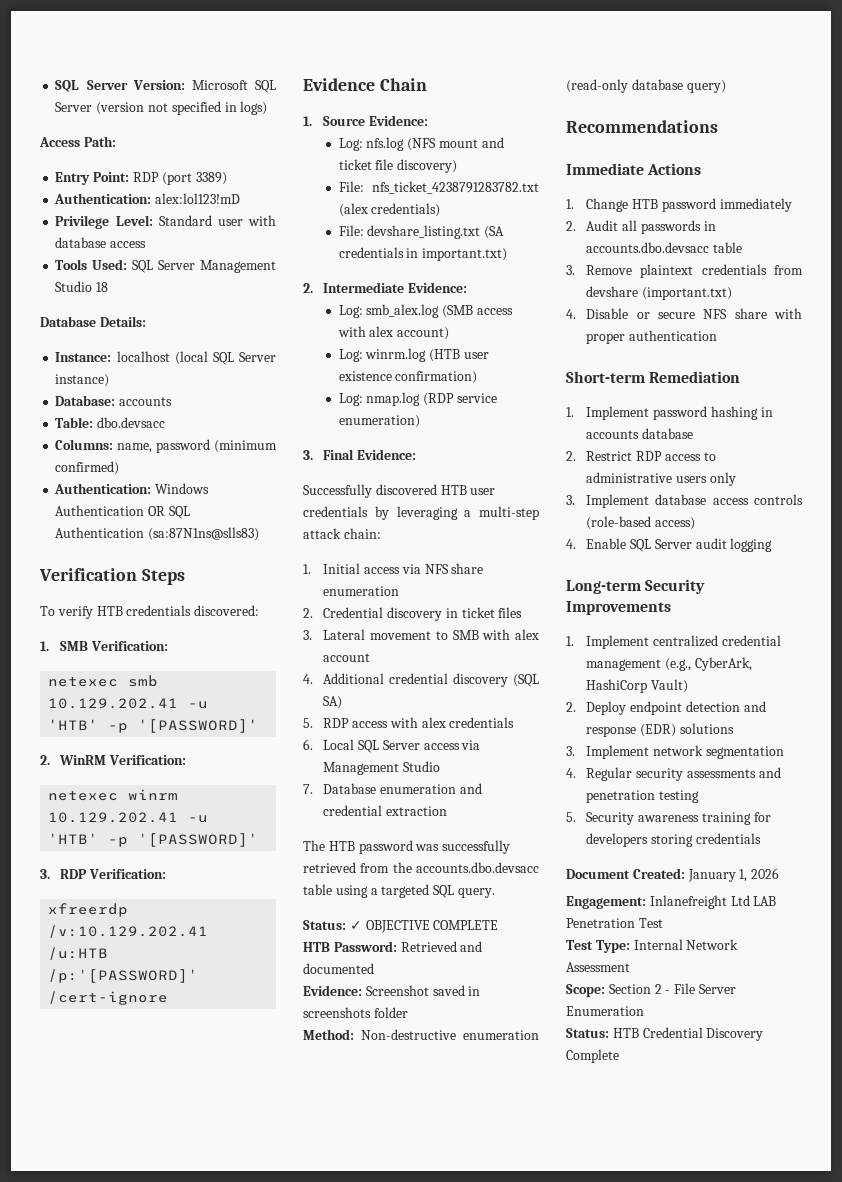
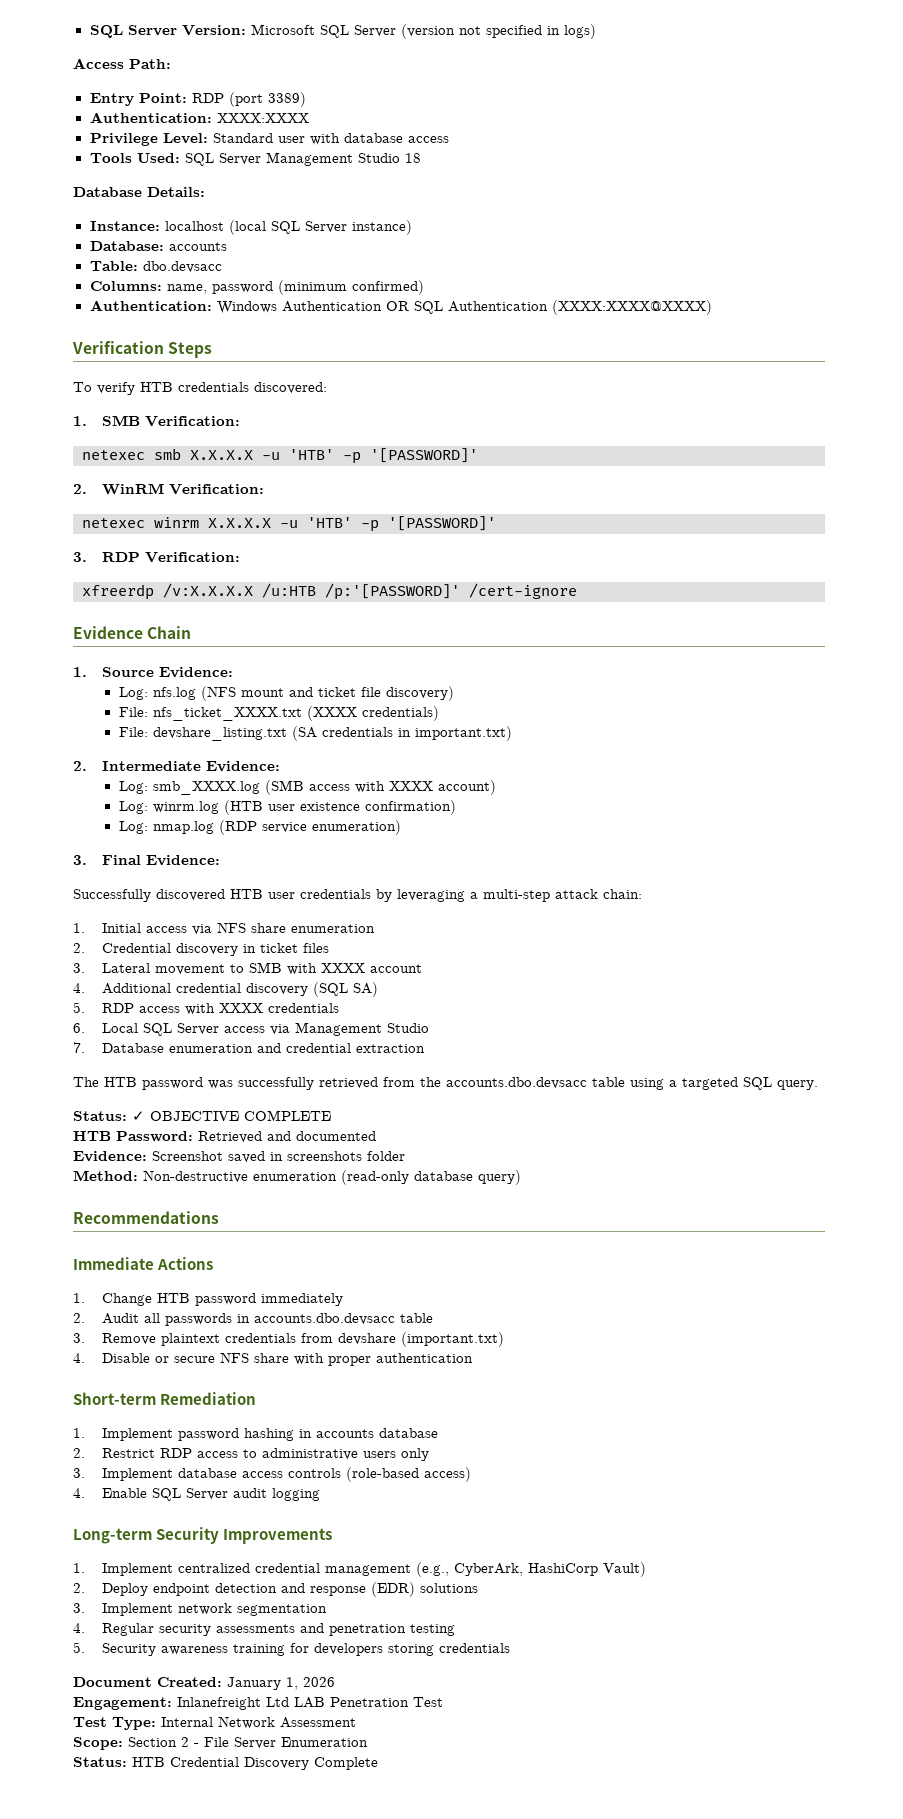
[155,193,241,204] alex:lol123!mD -> [216,113,309,123] XXXX:XXXX
[148,527,260,541] (sa:87N1ns@slls83) -> [551,300,712,315] (XXXX:XXXX@XXXX)
[48,698,179,709] 10.129.202.41 -> [190,450,253,460] X.X.X.X
[48,812,179,823] 10.129.202.41 -> [208,518,271,528] X.X.X.X
[48,925,209,938] /v:10.129.202.41 -> [163,583,253,598] /v:X.X.X.X
[372,181,539,194] [338,203,368,217] nfs_ticket_4238791283782.txt (alex -> [152,706,357,721] nfs_ticket_XXXX.txt (XXXX
[366,304,440,318] smb_alex.log -> [152,781,260,795] smb_XXXX.log
[369,326,394,337] alex -> [388,781,433,791] XXXX
[515,629,539,640] alex -> [321,963,366,973] XXXX
[421,717,446,728] alex -> [219,1003,264,1013] XXXX

